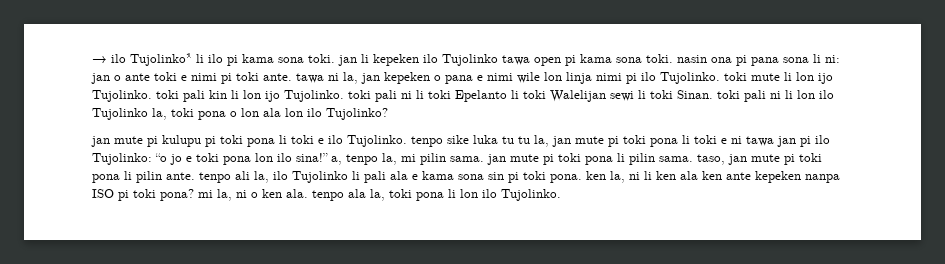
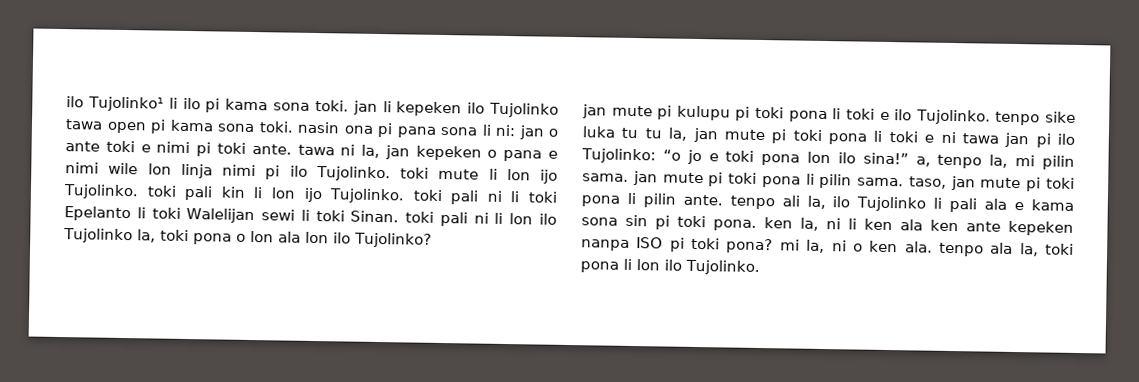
[92,56,107,63] → -> (66, 102) none

